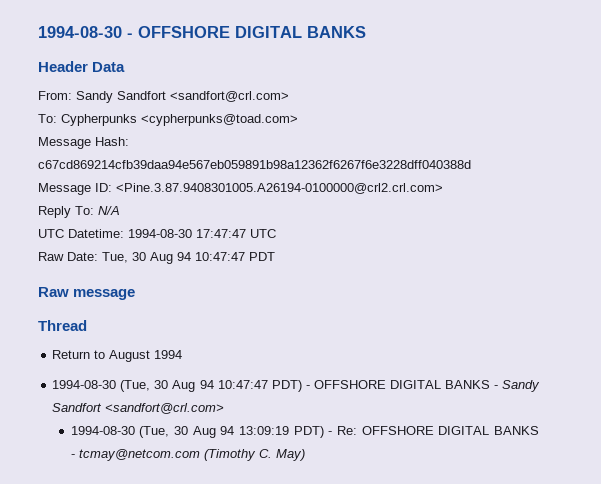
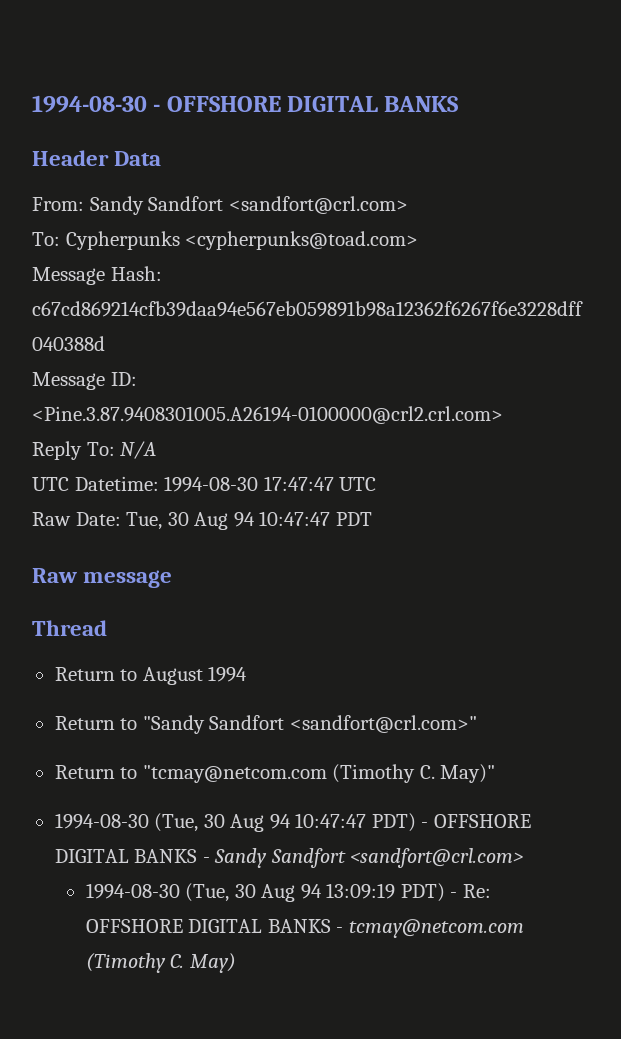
(183, 354) none -> [54,715,477,734] [54,764,496,783] // Return to "Sandy Sandfort <sandfort@crl.com>" // Return to "tcmay@netcom.com (Timothy C. May)"

